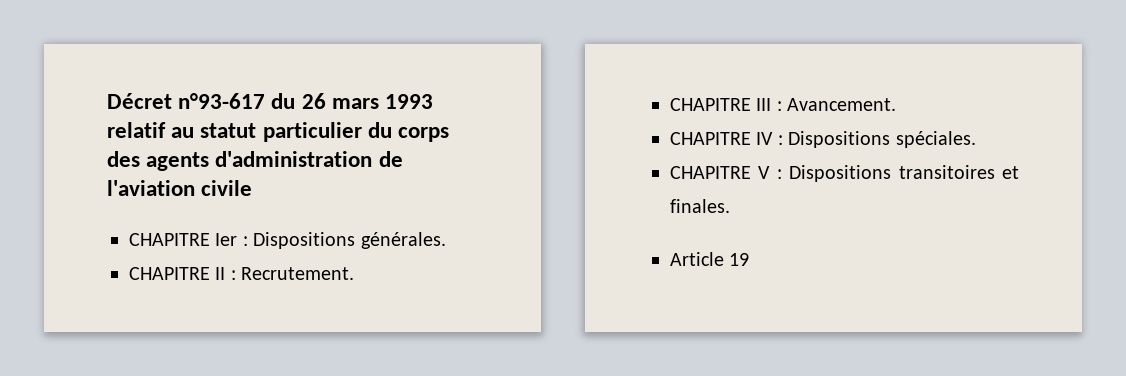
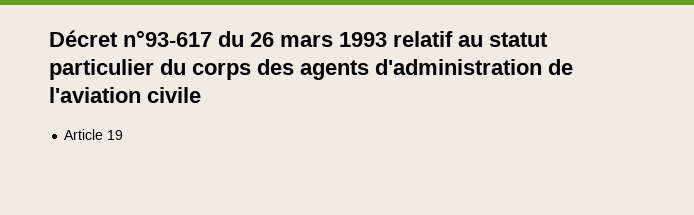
[129,232,446,249] [129,267,355,280] [670,98,897,111] [670,131,976,148] [670,165,1019,182] [670,199,730,213] // CHAPITRE Ier : Dispositions générales. // CHAPITRE II : Recrutement. // CHAPITRE III : Avancement. // CHAPITRE IV : Dispositions spéciales. // CHAPITRE V : Dispositions transitoires et finales. -> (201, 95) none

